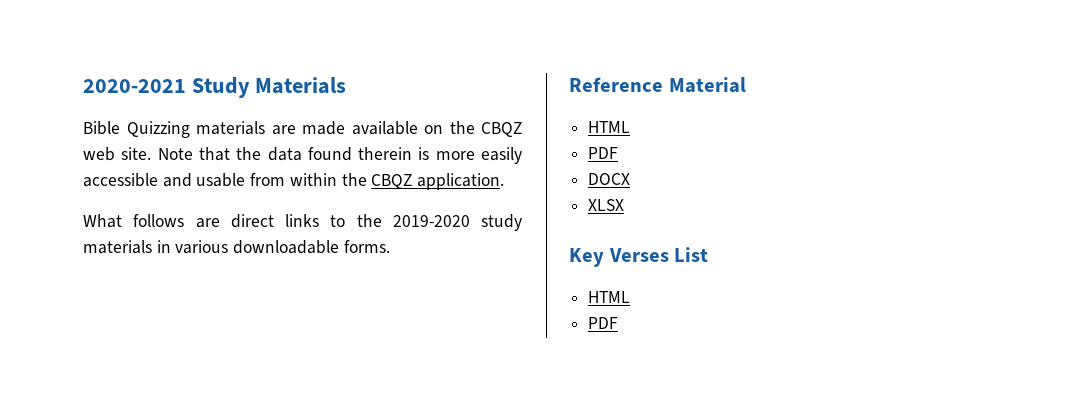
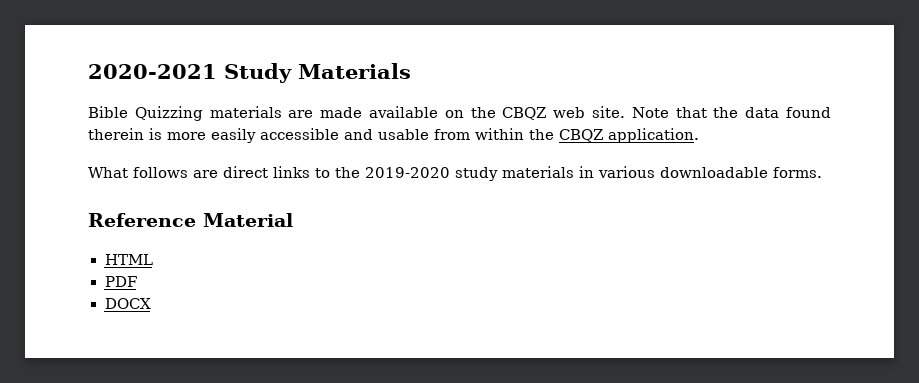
[588,199,625,211] [569,247,709,267] [588,291,631,303] [588,317,619,329] // XLSX // Key Verses List // HTML // PDF -> (151, 303) none

